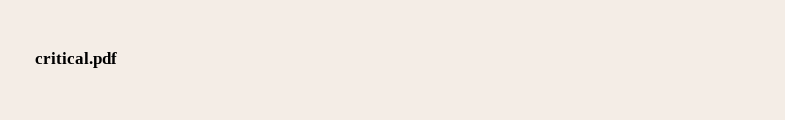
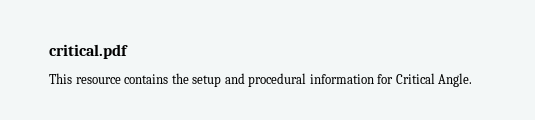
(117, 60) none -> [49,73,473,87] // This resource contains the setup and procedural information for Critical Angle.

